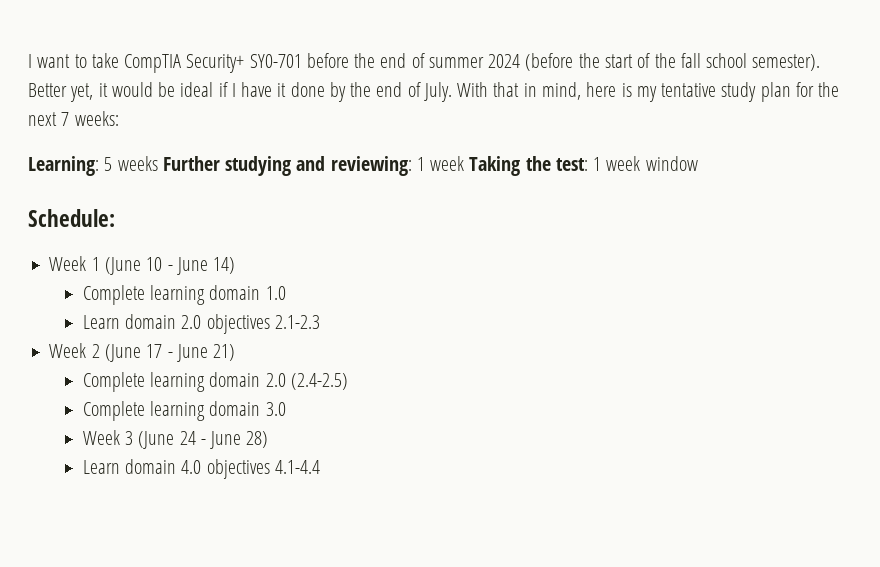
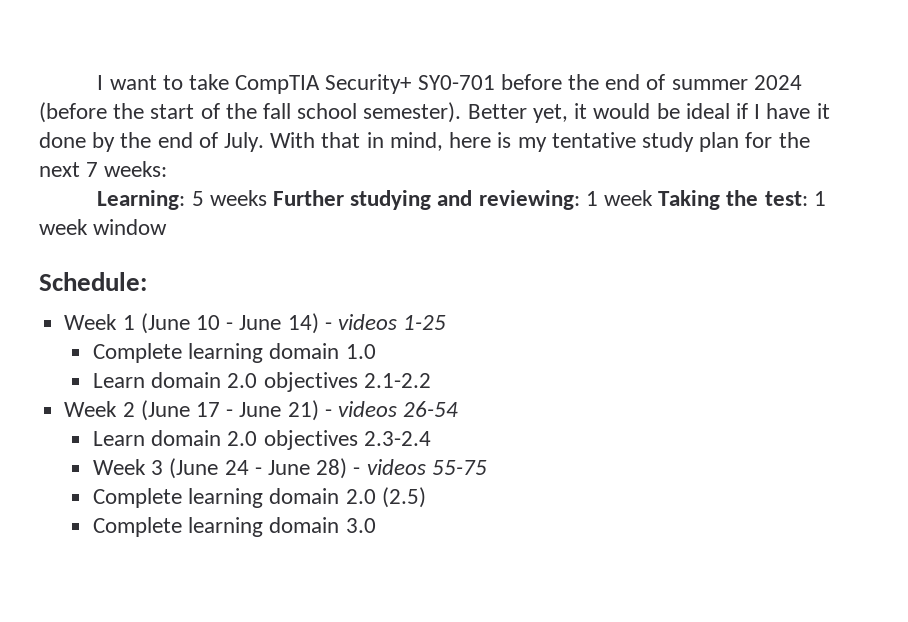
(236, 265) none -> [324,314,447,330] - videos 1-25
[274,315,320,329] 2.1-2.3 -> [363,373,431,388] 2.1-2.2
[82,372,348,392] [82,401,286,421] // Complete learning domain 2.0 (2.4-2.5) // Complete learning domain 3.0 -> [324,401,459,417] [92,430,431,450] - videos 26-54 // Learn domain 2.0 objectives 2.3-2.4
[82,459,320,479] // Learn domain 4.0 objectives 4.1-4.4 -> [353,459,487,475] [92,487,426,508] [92,517,376,537] - videos 55-75 // Complete learning domain 2.0 (2.5) // Complete learning domain 3.0

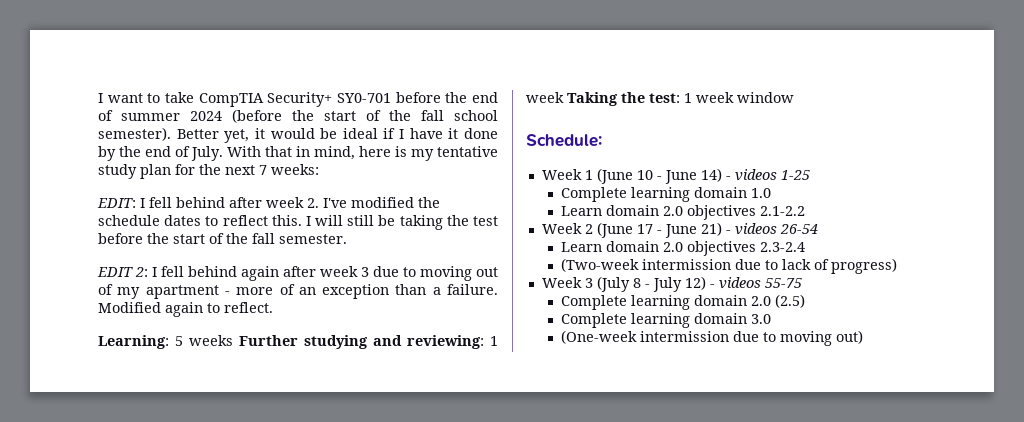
(168, 169) none -> [97,197,440,208] [98,215,499,230] [98,233,347,244] [97,266,498,281] [98,284,499,299] [98,302,273,317] // EDIT: I fell behind after week 2. I've modified the schedule dates to reflect this. I will still be taking the test before the start of the fall semester. // EDIT 2: I fell behind again after week 3 due to moving out of my apartment - more of an exception than a failure. Modified again to reflect.
[92,458,348,479] Week 3 (June 24 - June 28) -> [560,258,897,274] [541,276,706,292] (Two-week intermission due to lack of progress) // Week 3 (July 8 - July 12)
(376, 525) none -> [560,330,863,346] // (One-week intermission due to moving out)

